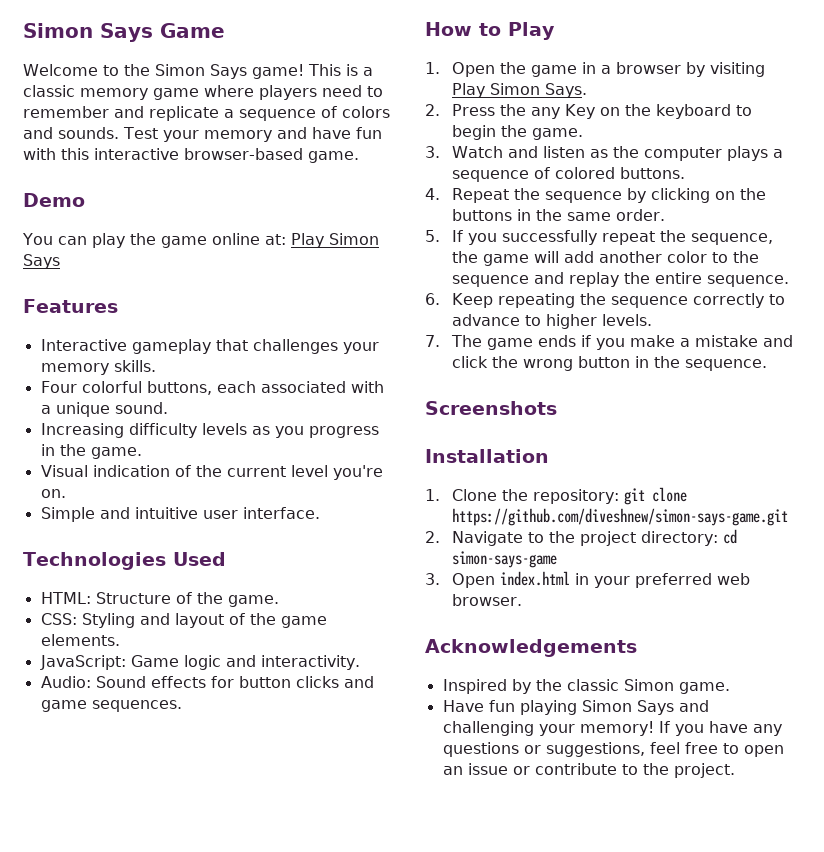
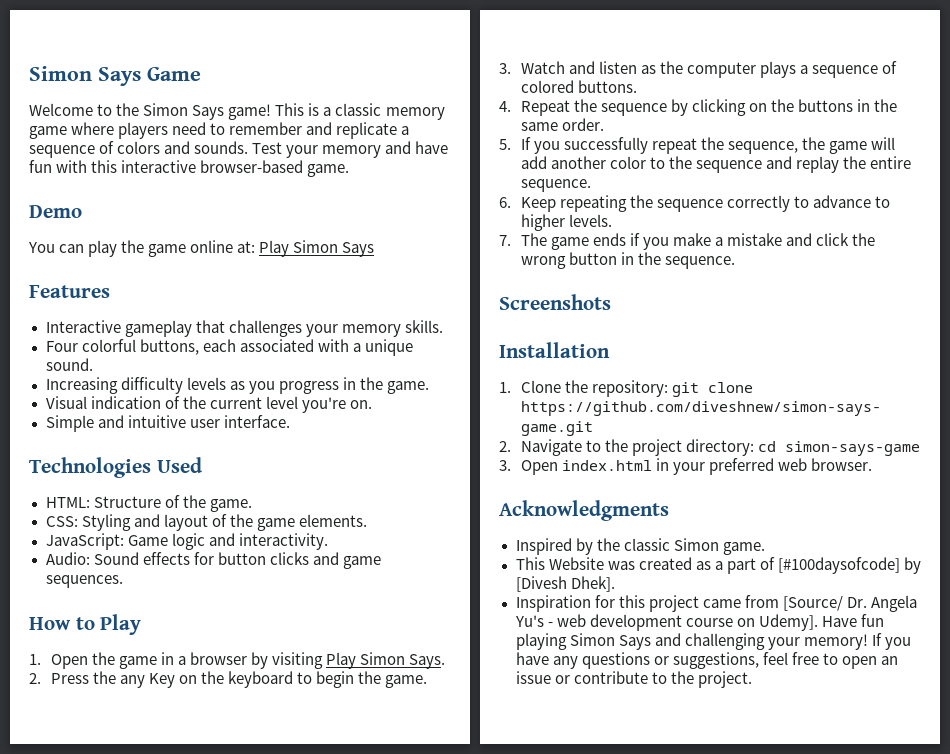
[425,639,637,657] Acknowledgements -> [499,500,669,521] Acknowledgments
(730, 688) none -> [515,557,921,574] [515,576,615,592] [515,595,917,612] [514,614,818,631] This Website was created as a part of [#100daysofcode] by [Divesh Dhek]. // Inspiration for this project came from [Source/ Dr. Angela Yu's - web development course on Udemy].

